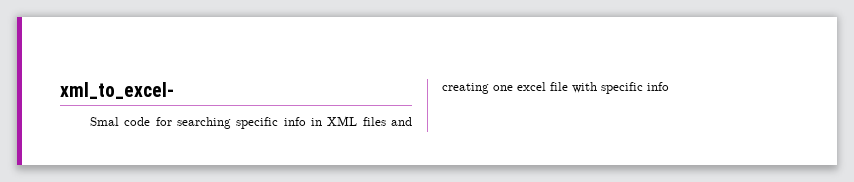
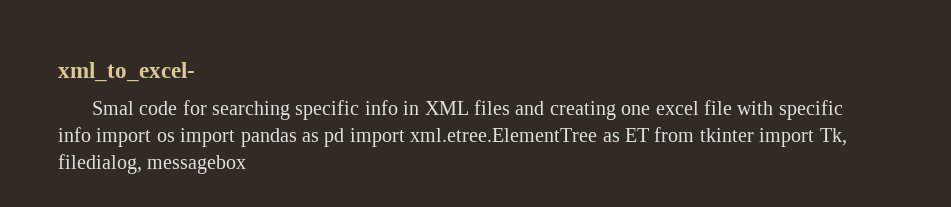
(669, 86) none -> [96,127,847,147] [58,154,247,174] import os import pandas as pd import xml.etree.ElementTree as ET from tkinter import Tk, filedialog, messagebox

